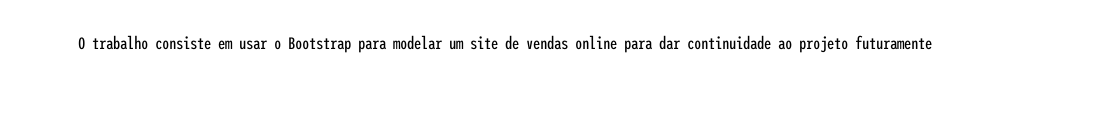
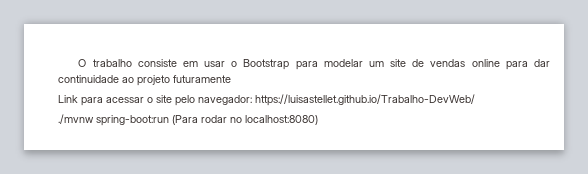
(932, 42) none -> [58,94,475,106] [58,114,318,126] // Link para acessar o site pelo navegador: https://luisastellet.github.io/Trabalho-DevWeb/ // ./mvnw spring-boot:run (Para rodar no localhost:8080)

